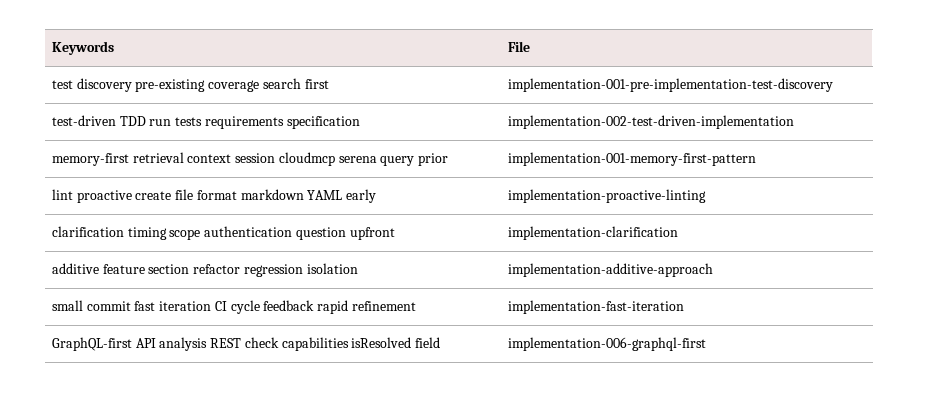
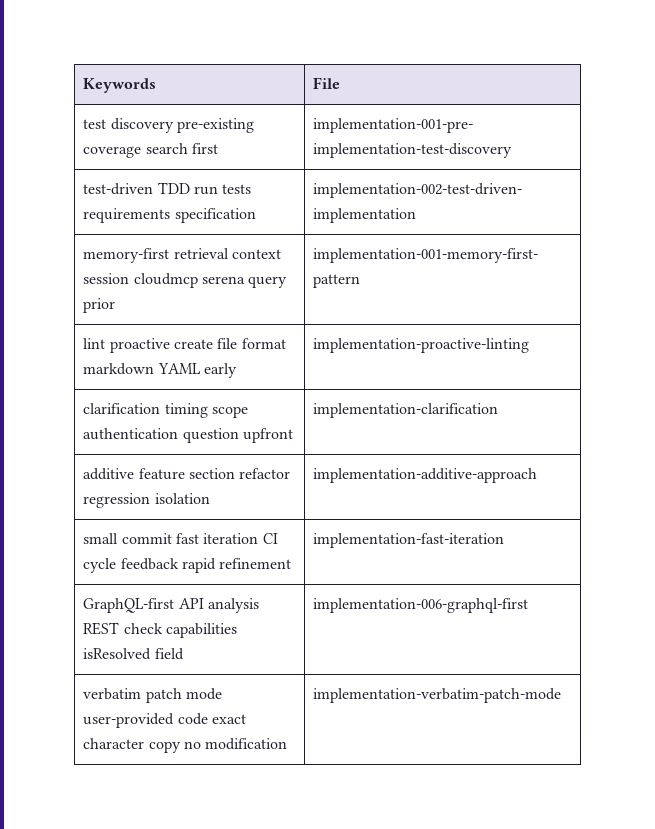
(706, 344) none -> [83,688,223,703] [83,713,247,728] [83,738,288,753] [313,688,562,703] // verbatim patch mode user-provided code exact character copy no modification | implementation-verbatim-patch-mode

